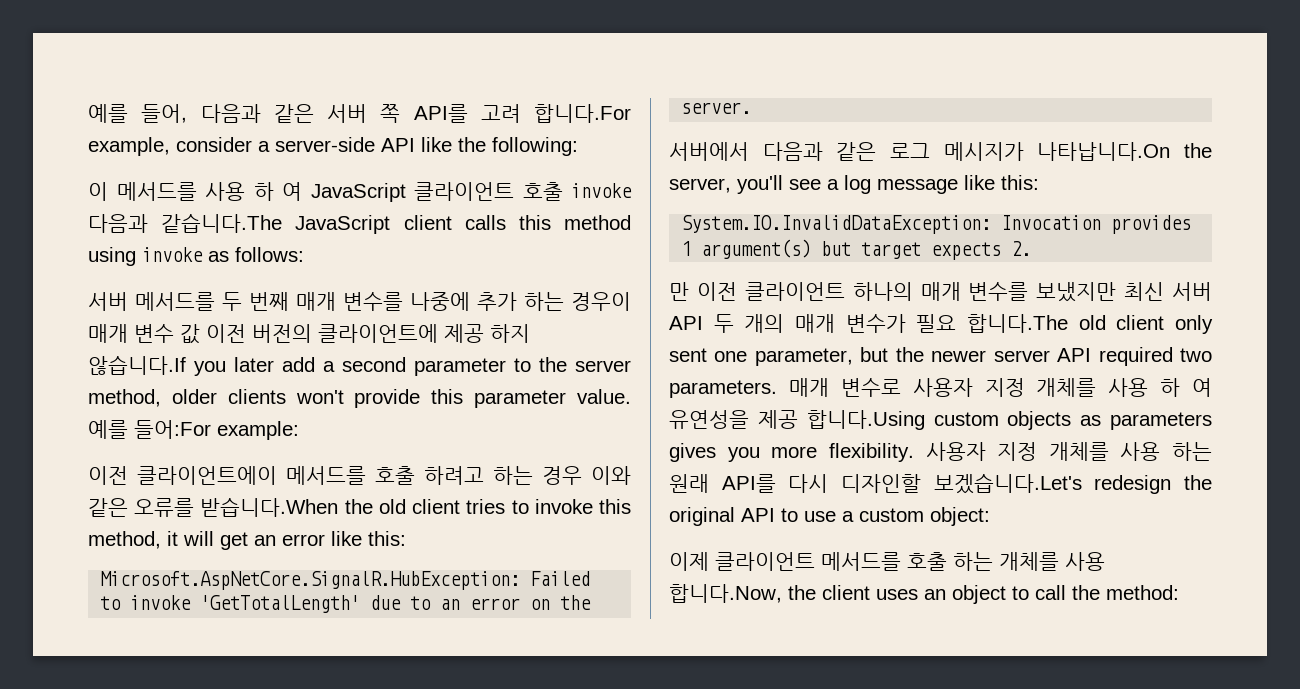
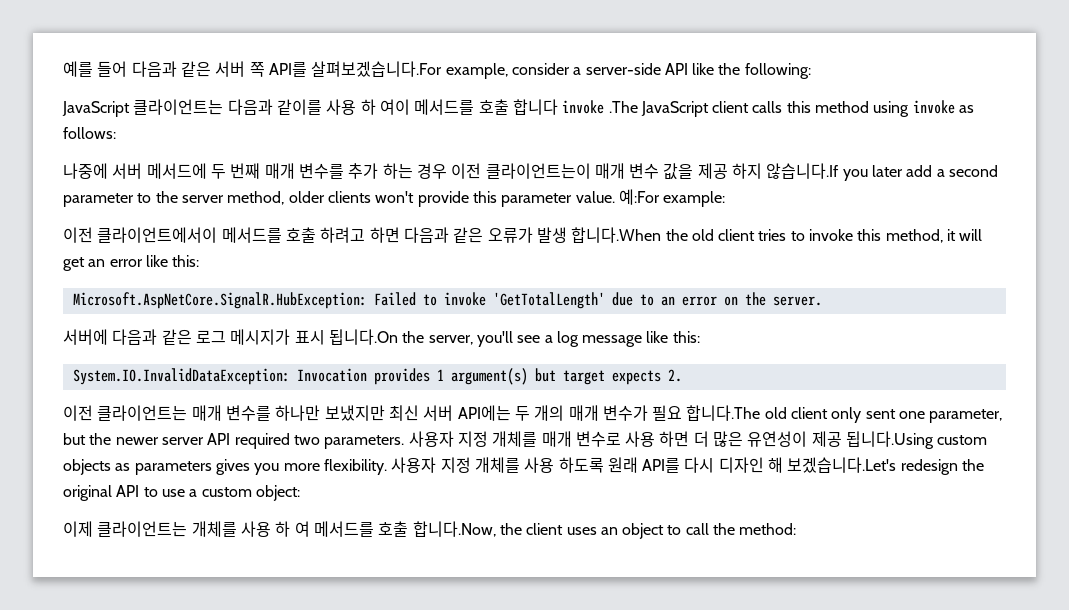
[88,104,188,123] 예를 들어, -> [63,61,128,77] 예를 들어
[480,104,631,123] 고려 합니다.For -> [311,61,443,77] 살펴보겠습니다.For
[88,182,632,202] [88,213,283,233] 이 메서드를 사용 하 여 JavaScript 클라이언트 호출 invoke 다음과 같습니다.The -> [62,99,638,117] JavaScript 클라이언트는 다음과 같이를 사용 하 여이 메서드를 호출 합니다 invoke .The
[88,292,215,311] 서버 메서드를 -> [63,163,207,179] 나중에 서버 메서드에
[410,292,470,311] 나중에 -> (344, 171) none
[571,292,631,311] [88,324,438,344] 경우이 매개 변수 값 이전 버전의 클라이언트에 -> [416,163,694,180] 경우 이전 클라이언트는이 매개 변수 값을
[88,420,211,439] 예를 들어:For -> [618,189,660,205] 예:For
[137,466,277,485] 클라이언트에이 -> [97,227,218,243] 클라이언트에서이
[493,466,631,485] [88,497,339,517] 하는 경우 이와 같은 오류를 받습니다.When -> [369,227,662,243] 하면 다음과 같은 오류가 발생 합니다.When
[669,142,749,161] 서버에서 -> [63,329,108,345] 서버에
[1037,142,1171,161] 나타납니다.On -> [294,329,398,345] 표시 됩니다.On
[669,282,1029,301] 만 이전 클라이언트 하나의 매개 변수를 -> [63,405,321,421] 이전 클라이언트는 매개 변수를 하나만
[669,316,703,330] API -> [457,405,511,421] API에는
[788,378,1212,397] [669,410,925,430] 매개 변수로 사용자 지정 개체를 사용 하 여 유연성을 제공 합니다.Using -> [408,431,935,449] 사용자 지정 개체를 매개 변수로 사용 하면 더 많은 유연성이 제공 됩니다.Using
[1172,442,1212,461] 하는 -> [558,457,604,473] 하도록
[841,474,921,493] 디자인할 -> [718,457,784,473] 디자인 해
[715,552,1105,571] 클라이언트 메서드를 호출 하는 개체를 사용 -> [97,521,409,537] 클라이언트는 개체를 사용 하 여 메서드를 호출

